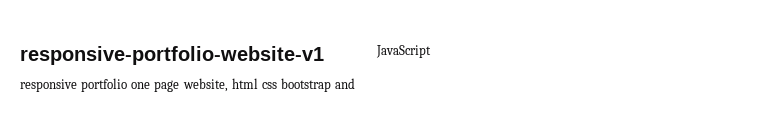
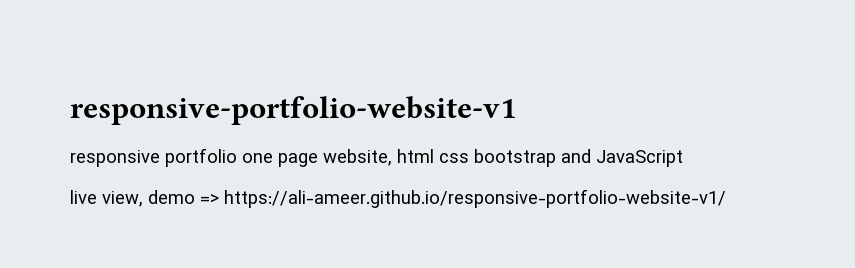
(431, 51) none -> [70,189,726,208] // live view, demo => https://ali-ameer.github.io/responsive-portfolio-website-v1/

